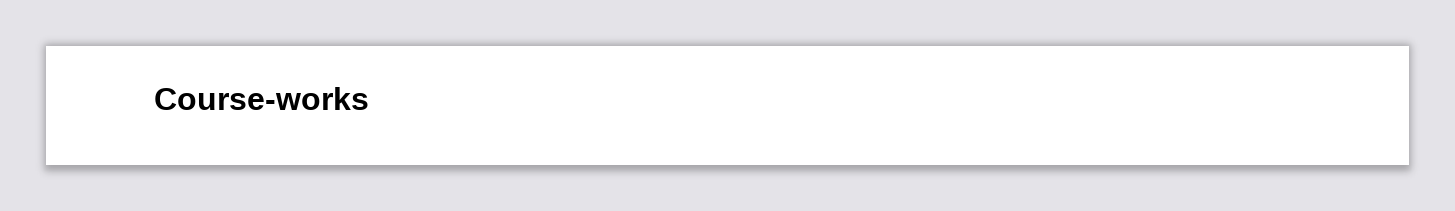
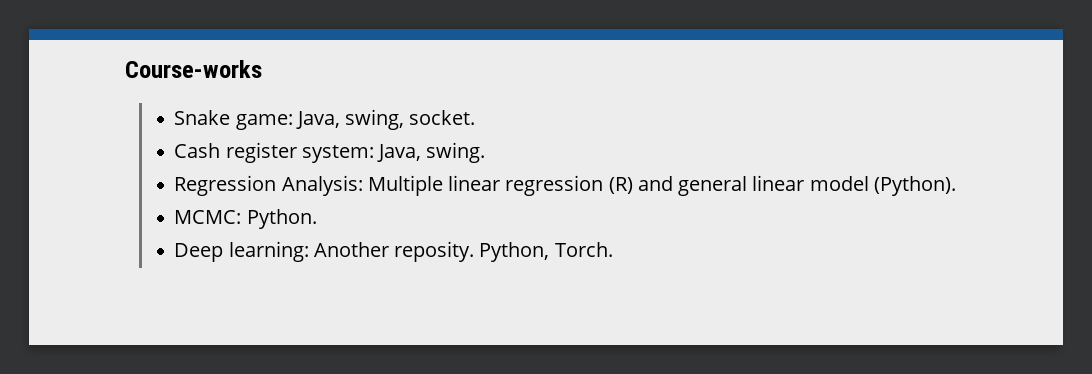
(369, 98) none -> [174,109,476,130] [174,142,486,163] [174,175,956,196] [174,209,317,229] [174,241,613,262] // Snake game: Java, swing, socket. // Cash register system: Java, swing. // Regression Analysis: Multiple linear regression (R) and general linear model (Python). // MCMC: Python. // Deep learning: Another reposity. Python, Torch.

